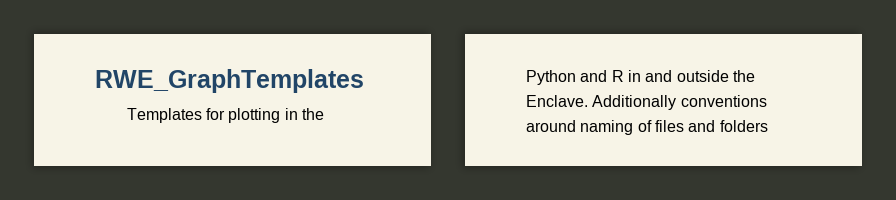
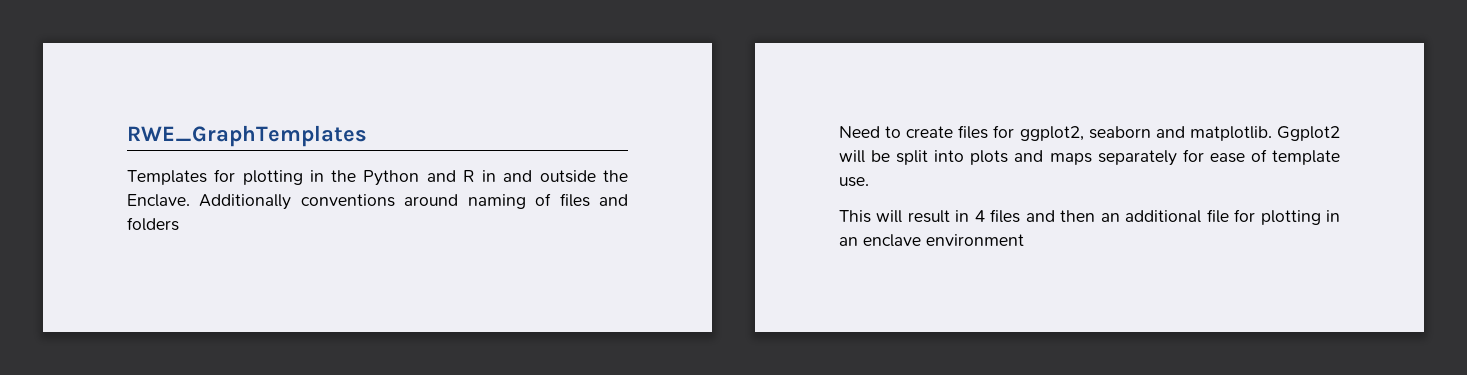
(768, 126) none -> [839,125,1340,141] [839,149,1340,166] [839,177,869,187] [839,209,1340,225] [839,234,1024,247] // Need to create files for ggplot2, seaborn and matplotlib. Ggplot2 will be split into plots and maps separately for ease of template use. // This will result in 4 files and then an additional file for plotting in an enclave environment

